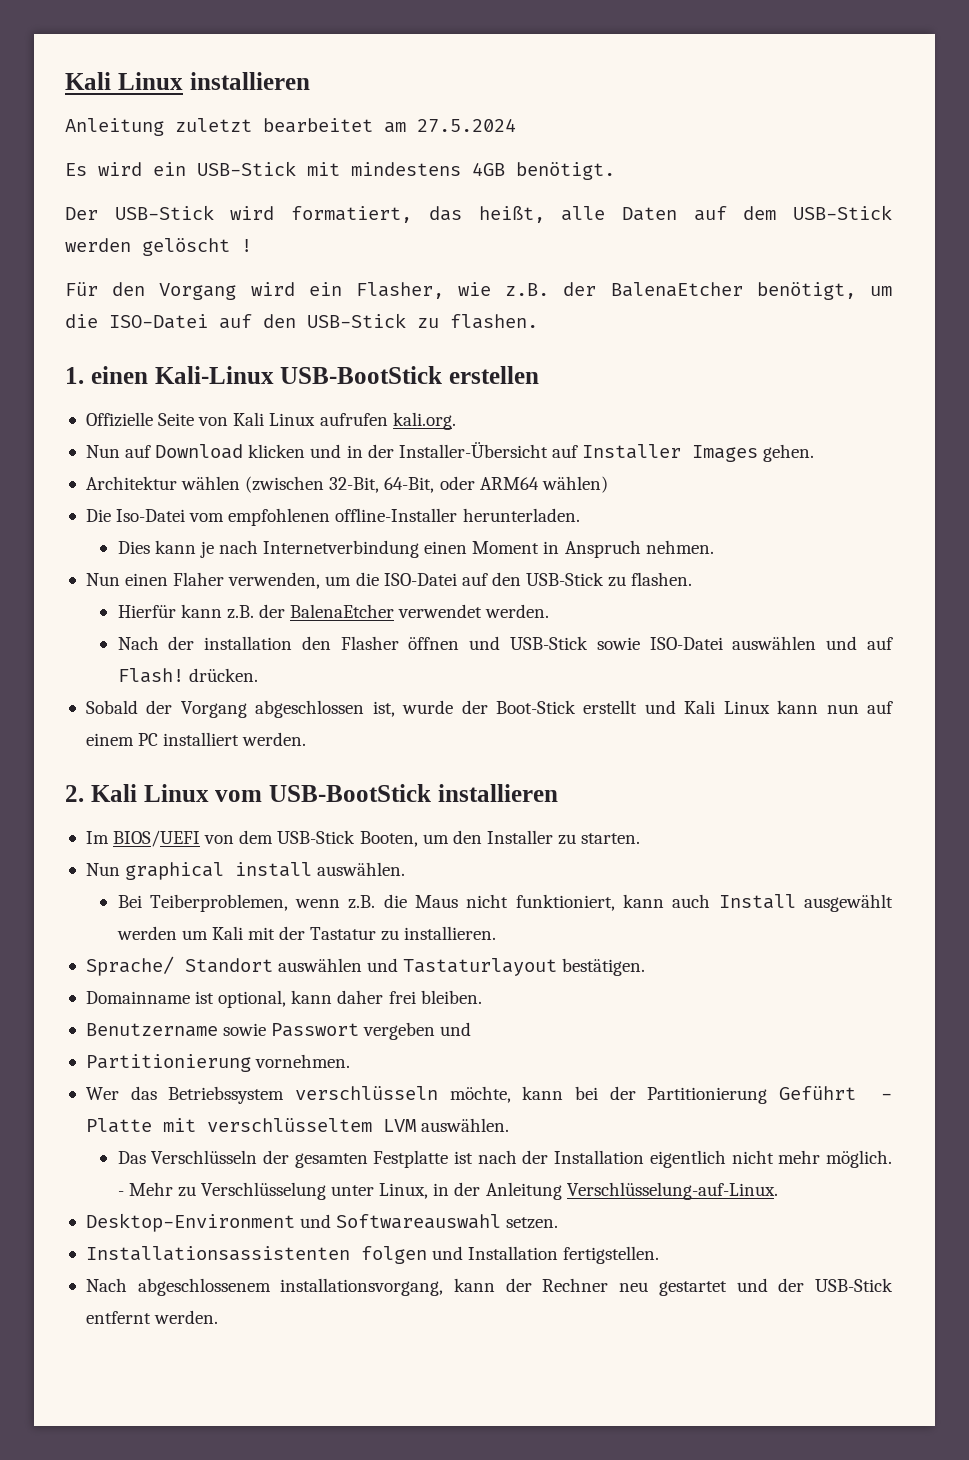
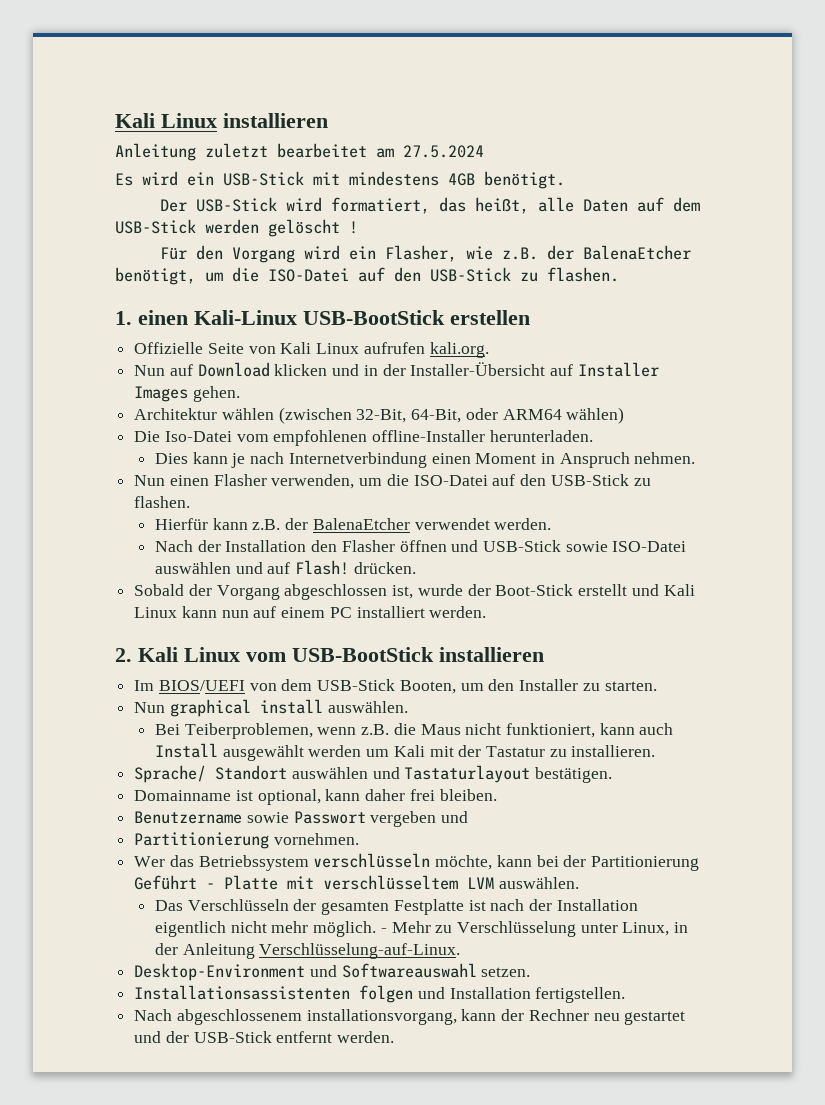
[173,572,225,586] Flaher -> [213,474,267,486] Flasher
[204,636,293,650] installation -> [225,540,307,552] Installation

